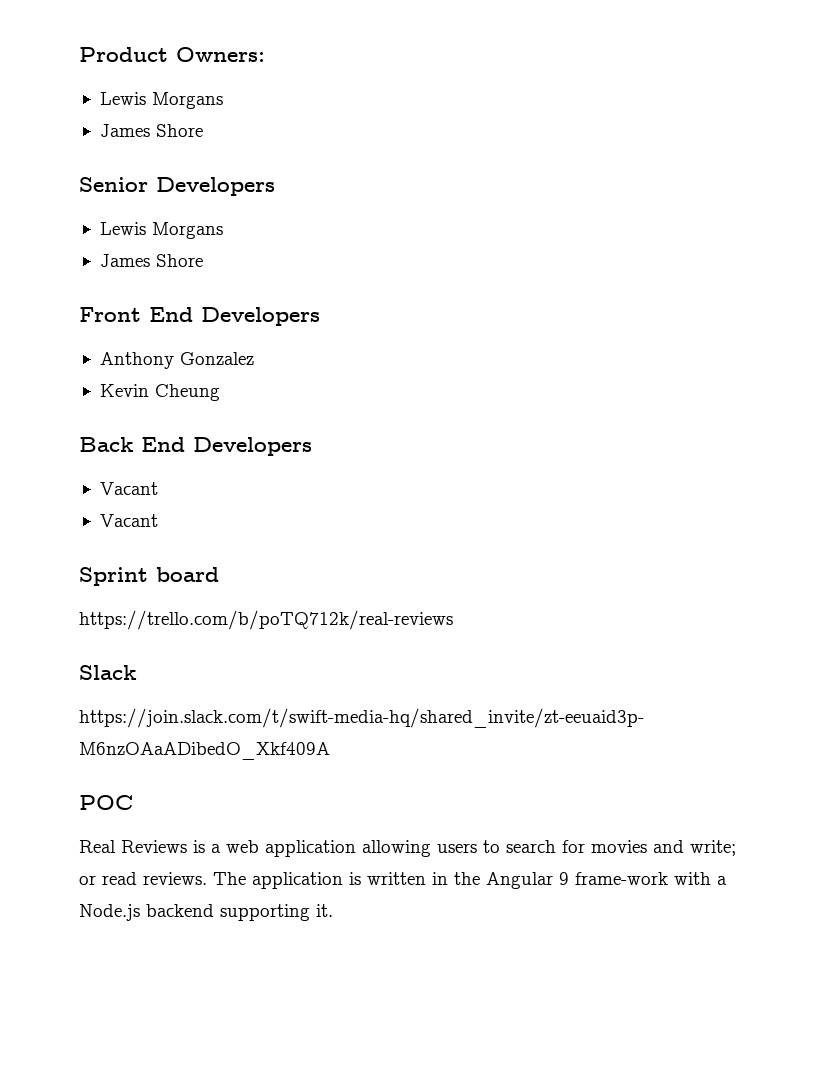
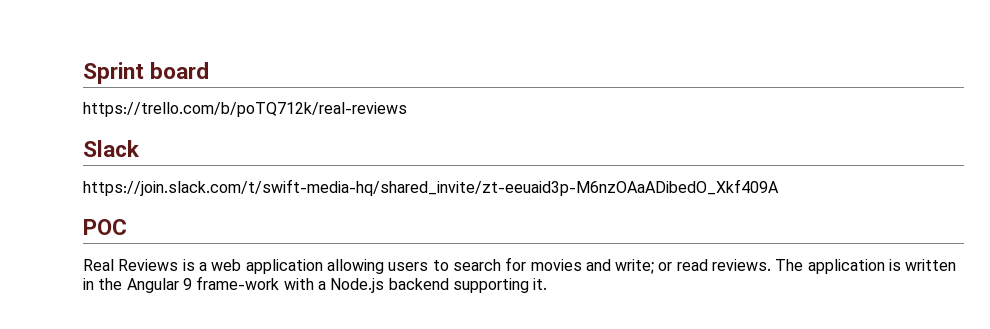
[79,47,265,62] [99,92,223,109] [99,124,203,137] [79,177,275,196] [99,222,223,239] [99,254,203,267] [79,307,320,326] [99,352,254,369] [99,384,220,401] [79,437,312,456] [99,482,158,495] [99,514,158,527] Product Owners: // Lewis Morgans // James Shore // Senior Developers // Lewis Morgans // James Shore // Front End Developers // Anthony Gonzalez // Kevin Cheung // Back End Developers // Vacant // Vacant // -> (83, 73) none

